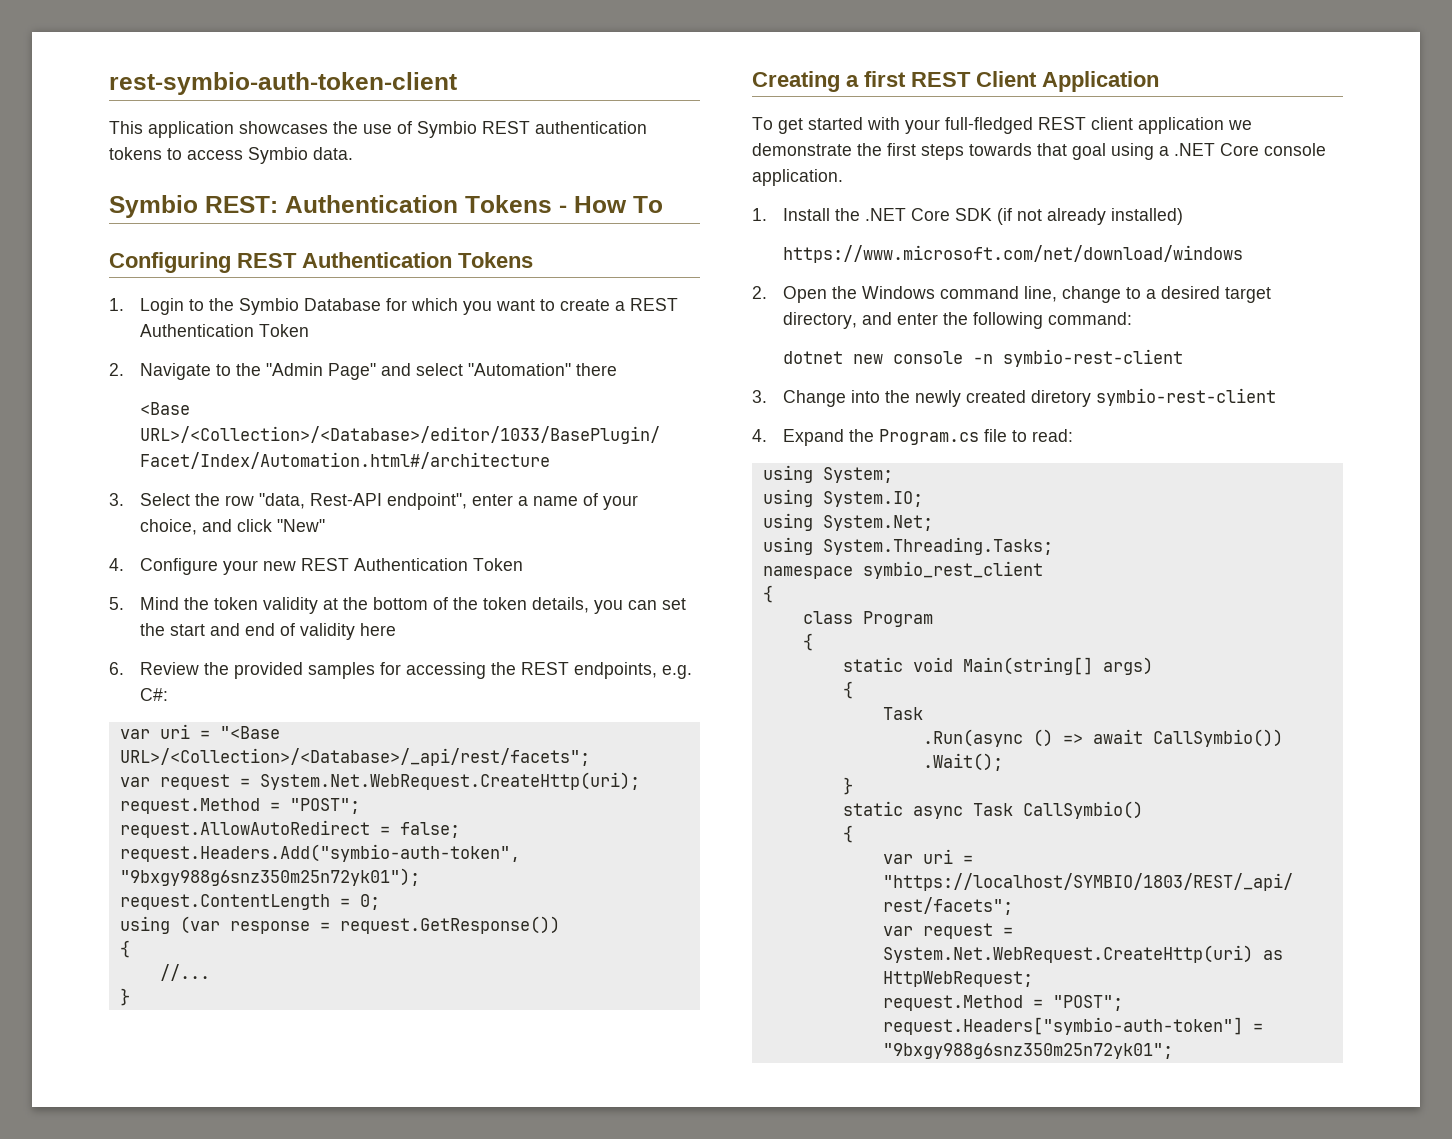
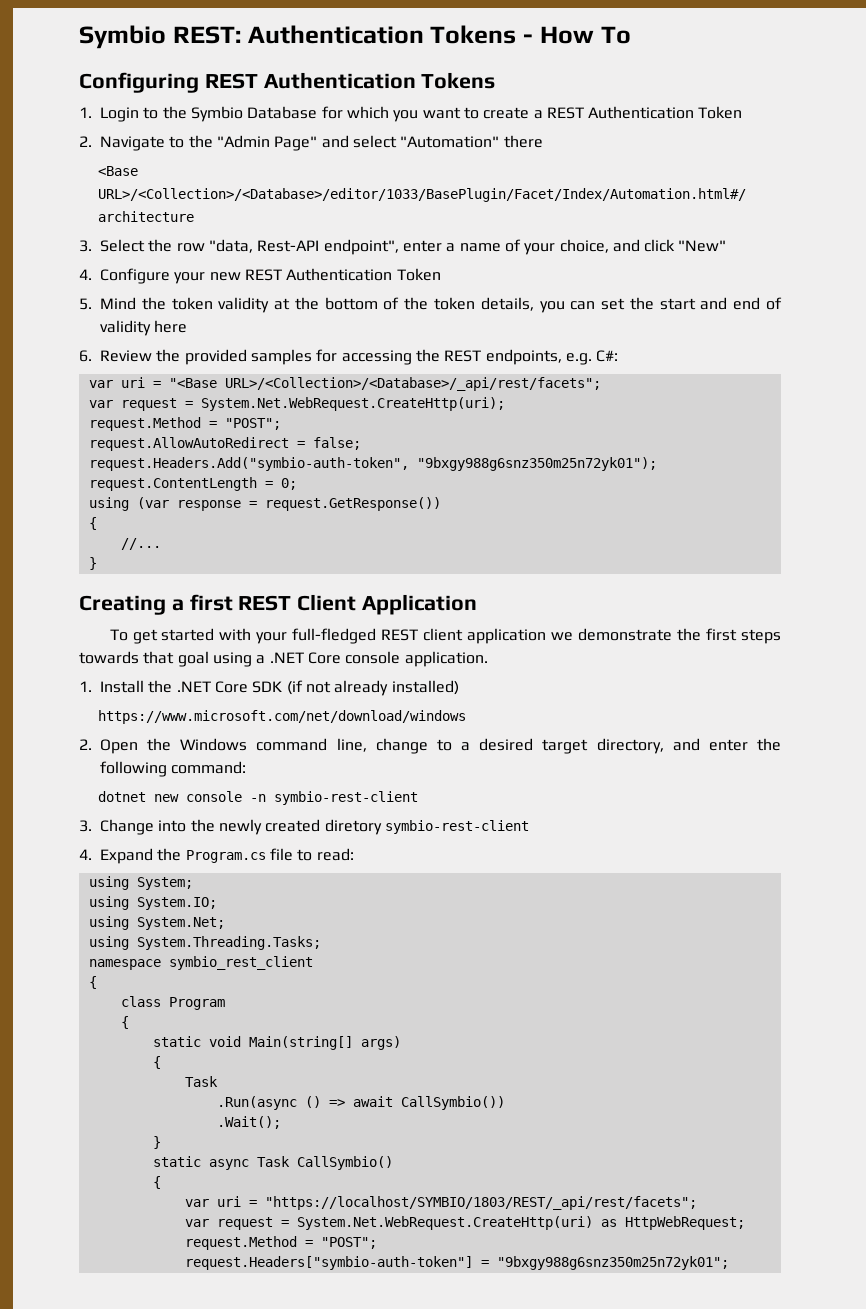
[109,72,457,95] [109,121,647,138] [109,147,353,164] rest-symbio-auth-token-client // This application showcases the use of Symbio REST authentication tokens to access Symbio data. // -> (79, 37) none

